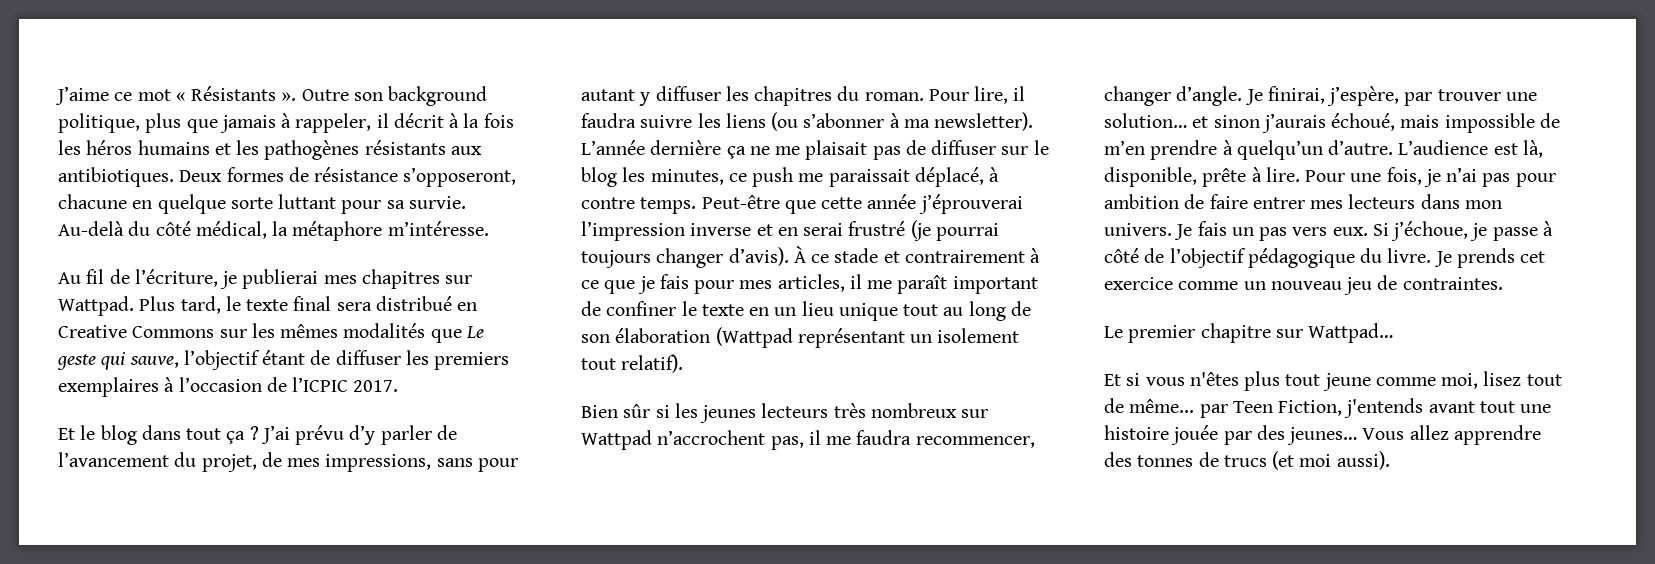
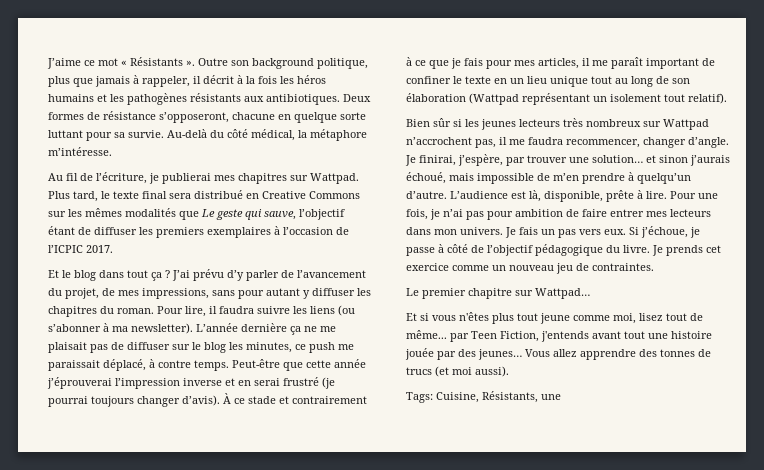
(1390, 460) none -> [406,391,561,403] // Tags: Cuisine, Résistants, une

